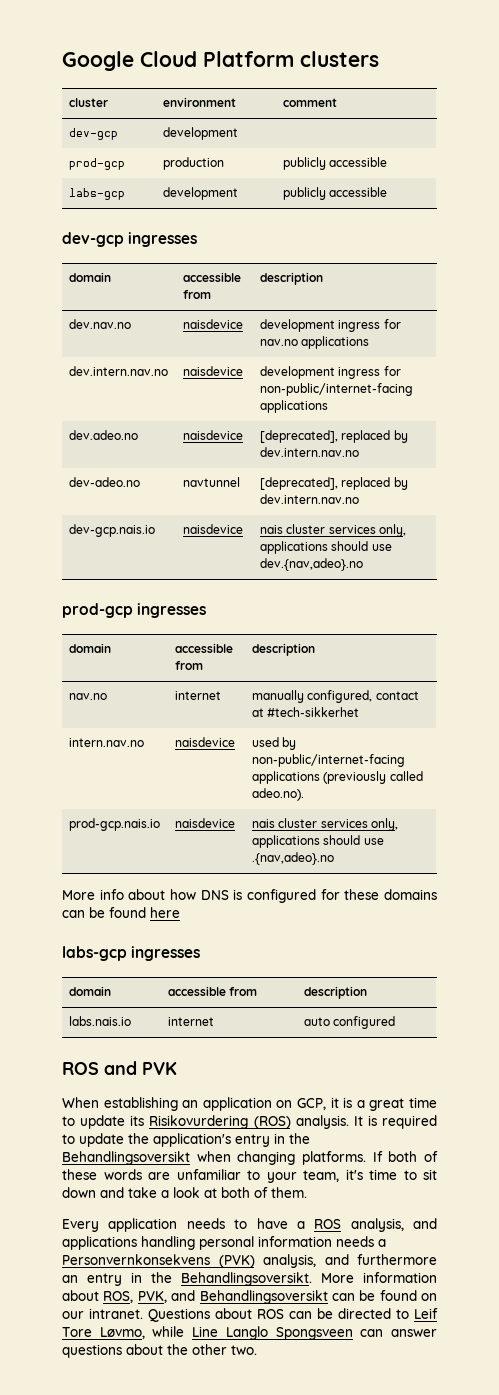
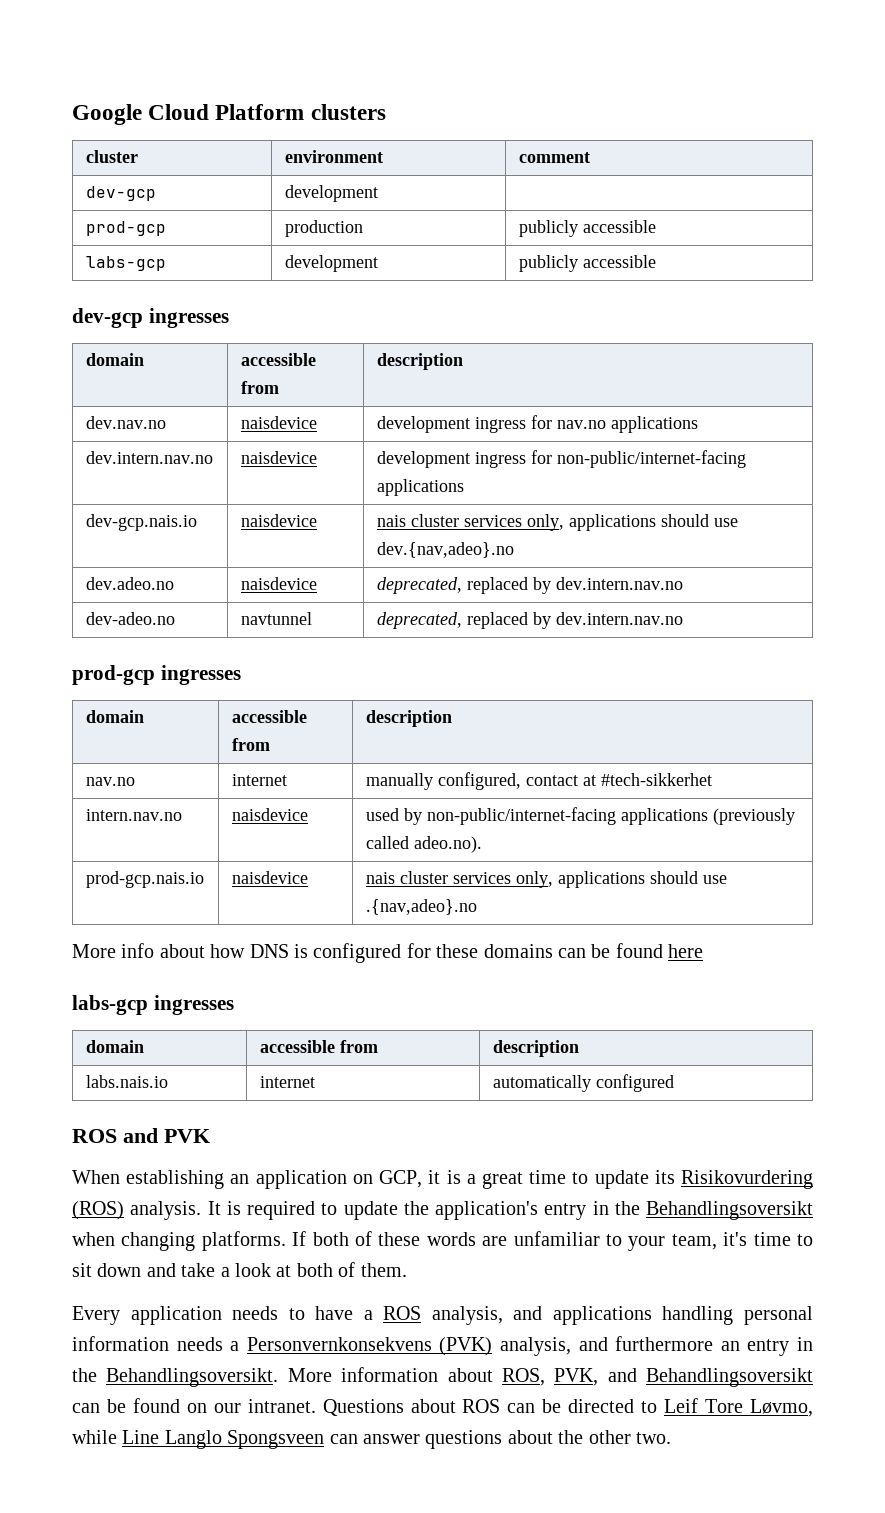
[69,430,139,440] [183,430,244,440] [260,430,408,443] [260,447,360,457] [69,477,141,487] [183,477,241,487] [260,477,408,490] [260,494,360,504] // dev.adeo.no | naisdevice | [deprecated], replaced by dev.intern.nav.no // dev-adeo.no | navtunnel | [deprecated], replaced by dev.intern.nav.no -> (464, 487) none
(364, 564) none -> [85,577,174,590] [240,577,317,590] [376,577,683,594] [85,612,175,625] [240,612,312,625] [376,612,683,629] // dev.adeo.no | naisdevice | deprecated, replaced by dev.intern.nav.no // dev-adeo.no | navtunnel | deprecated, replaced by dev.intern.nav.no
[304,1017,331,1026] auto -> [492,1075,591,1092] automatically

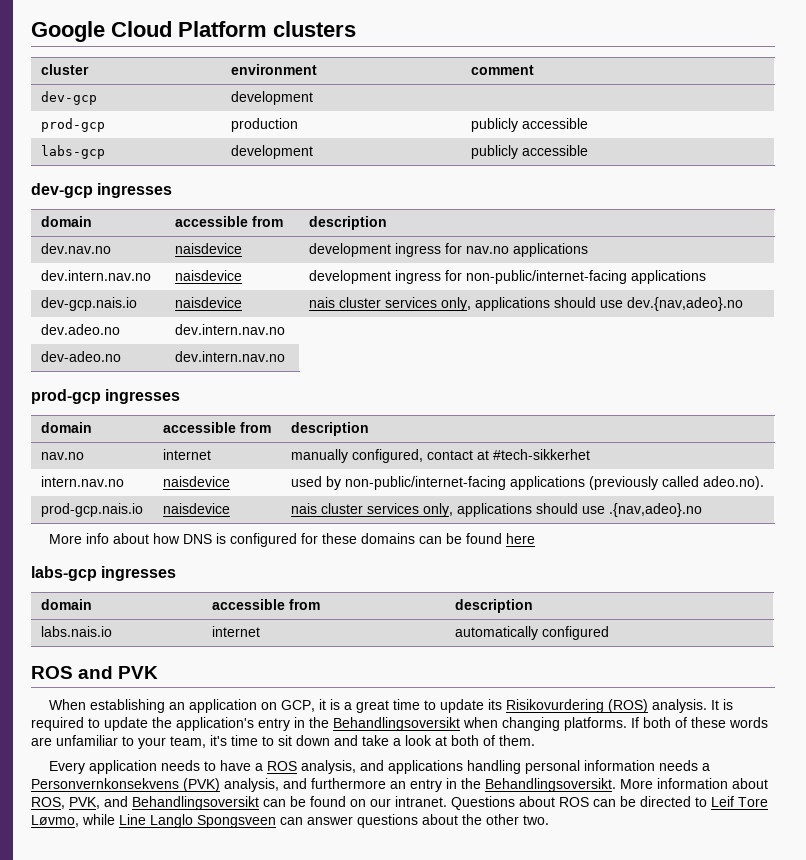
[240,577,317,590] [376,577,683,594] [85,612,175,625] [240,612,312,625] [376,612,551,629] naisdevice | deprecated, replaced by dev.intern.nav.no // dev-adeo.no | navtunnel | deprecated, replaced by -> [174,324,285,335] [40,351,121,362] dev.intern.nav.no // dev-adeo.no |

